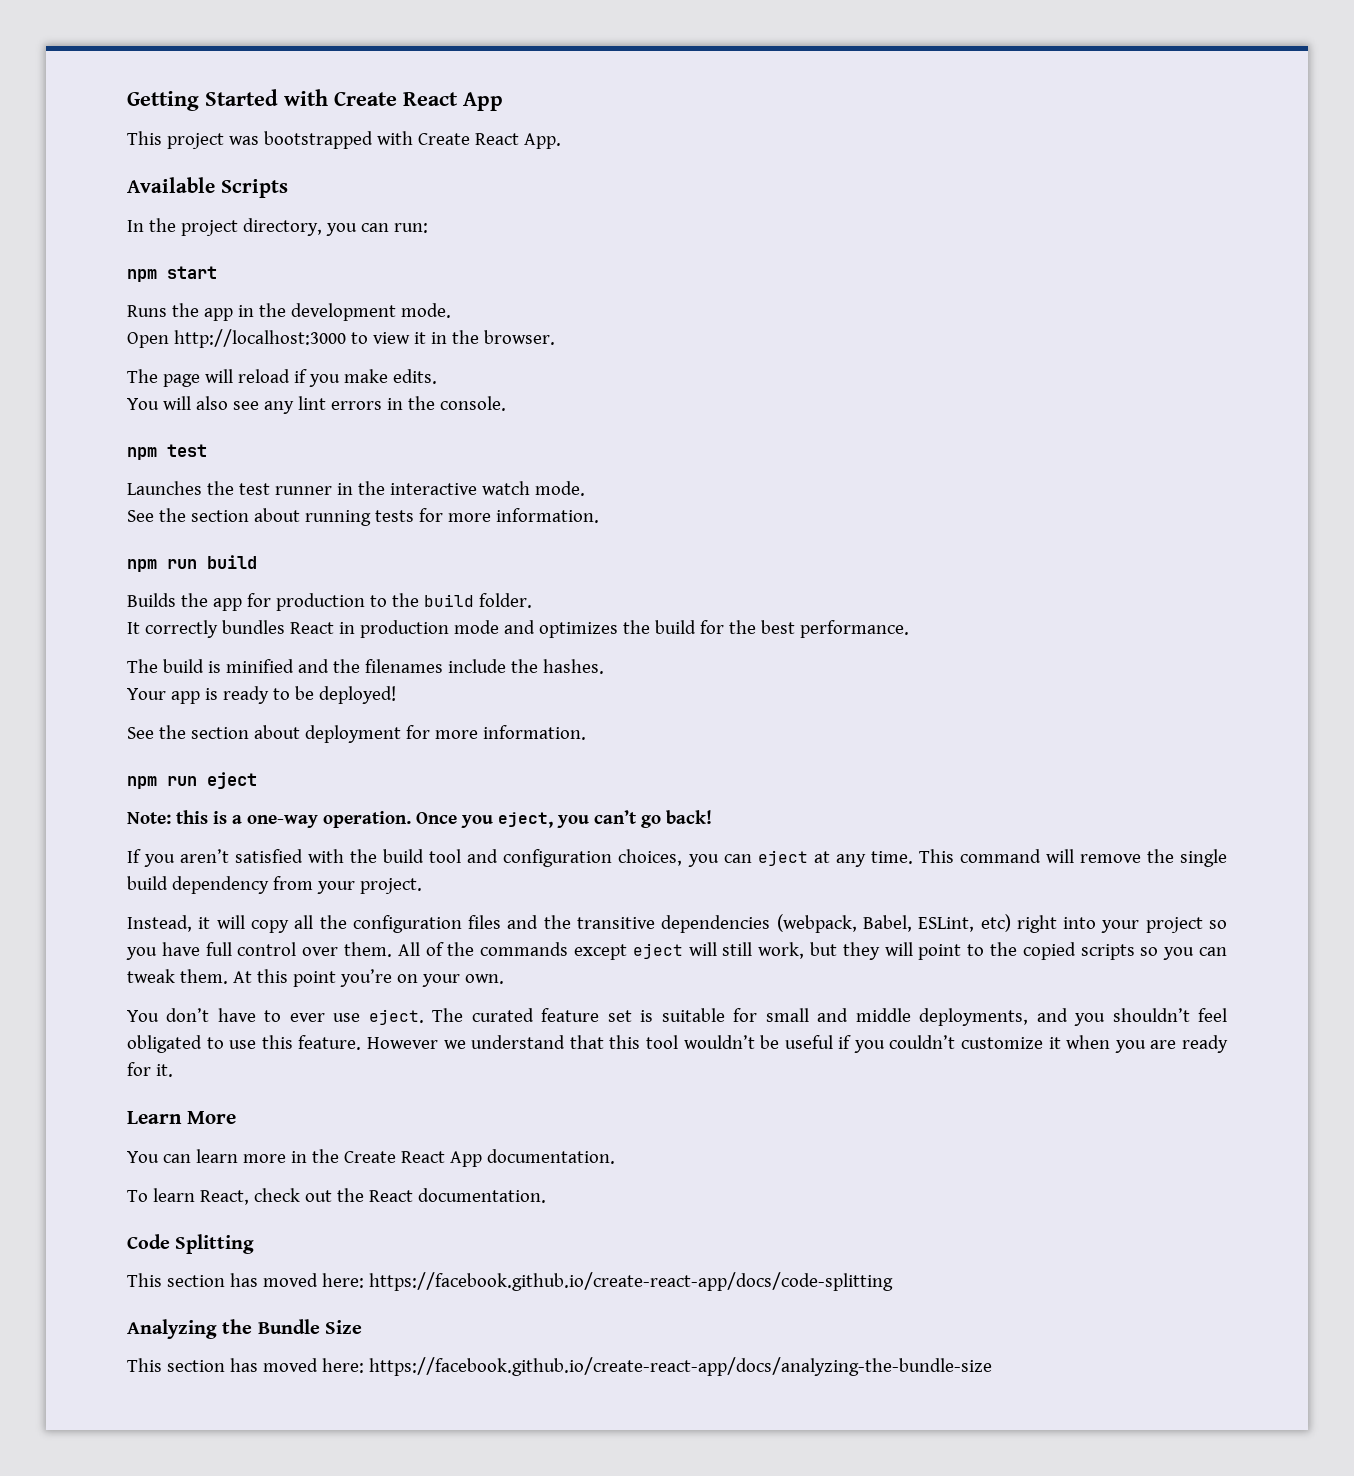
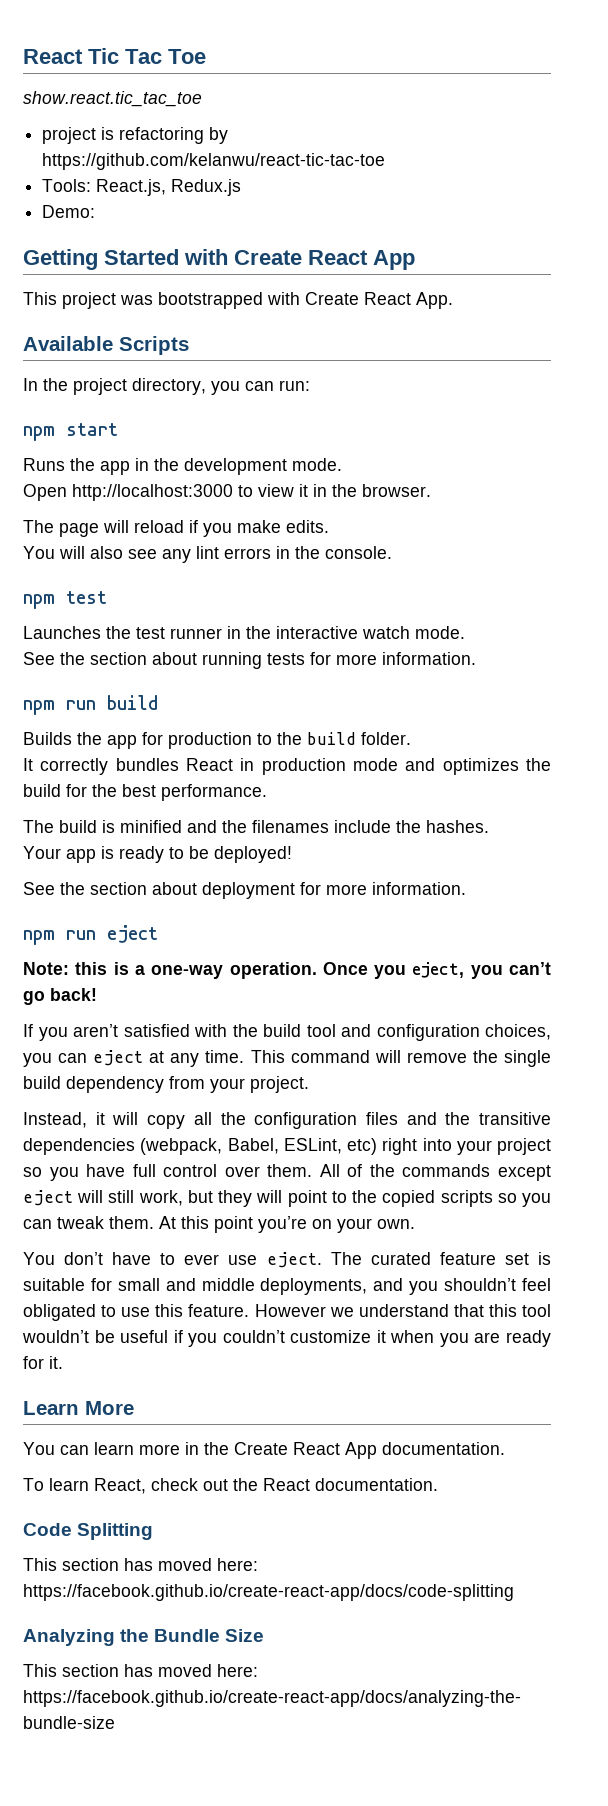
(127, 101) none -> [23,48,206,64] [23,91,202,107] [42,127,229,144] [42,153,386,170] [42,179,242,196] [42,205,96,218] React Tic Tac Toe // show.react.tic_tac_toe // project is refactoring by https://github.com/kelanwu/react-tic-tac-toe // Tools: React.js, Redux.js // Demo: //

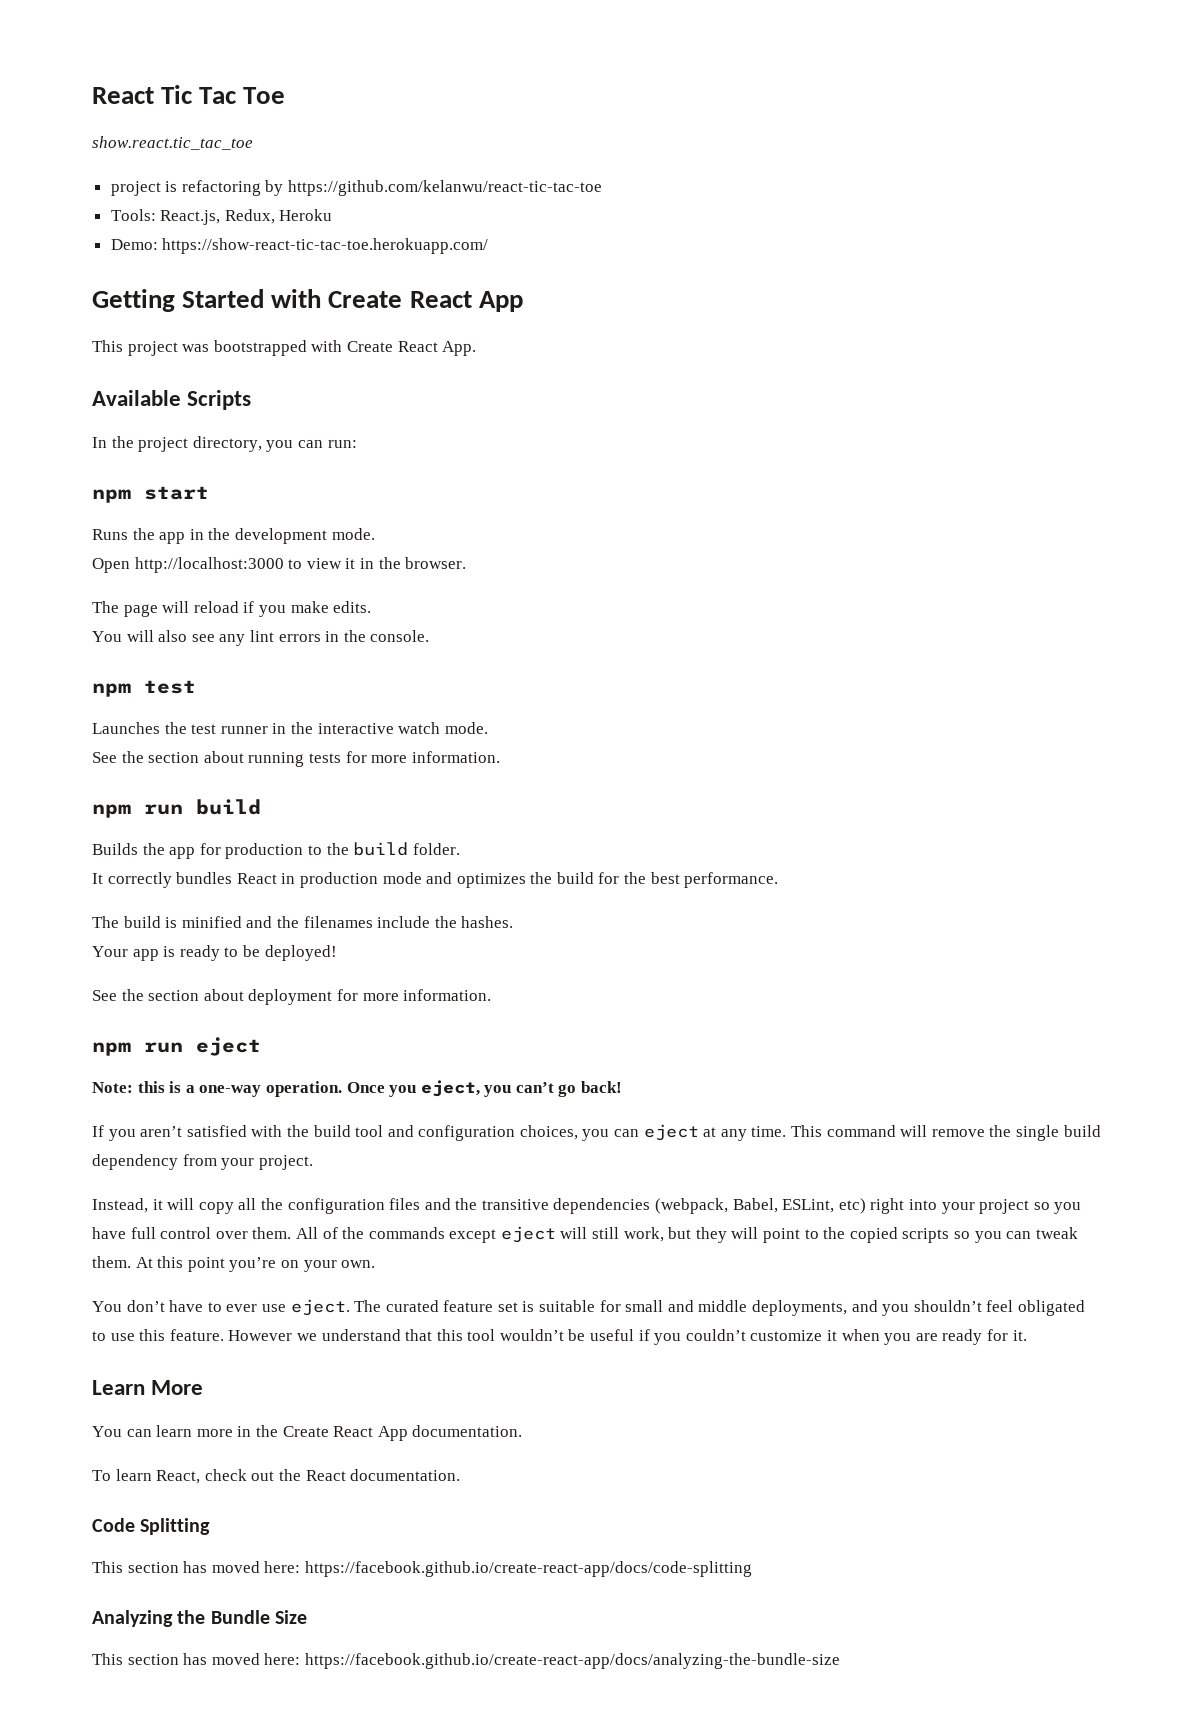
[171,179,242,196] Redux.js -> [224,209,333,224] Redux, Heroku
(96, 211) none -> [162,238,489,254] https://show-react-tic-tac-toe.herokuapp.com/

